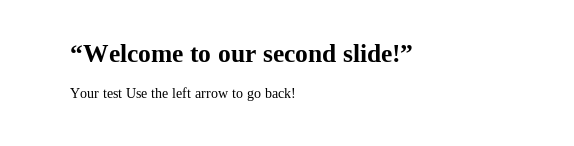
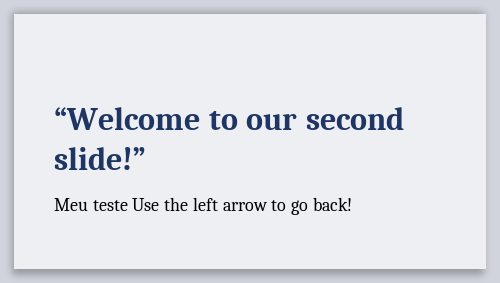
[70,88,122,98] Your test -> [54,198,128,211] Meu teste

